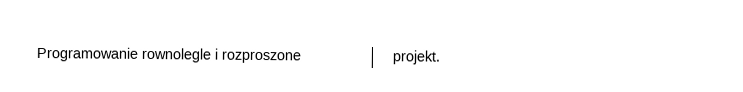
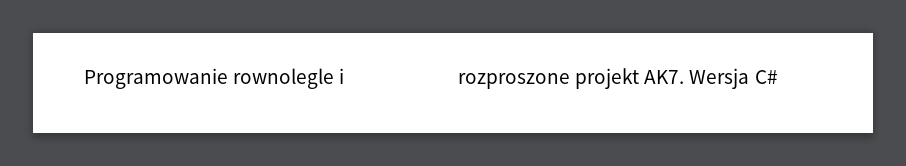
[392,50,440,65] projekt. -> [575,68,778,89] projekt AK7. Wersja C#

